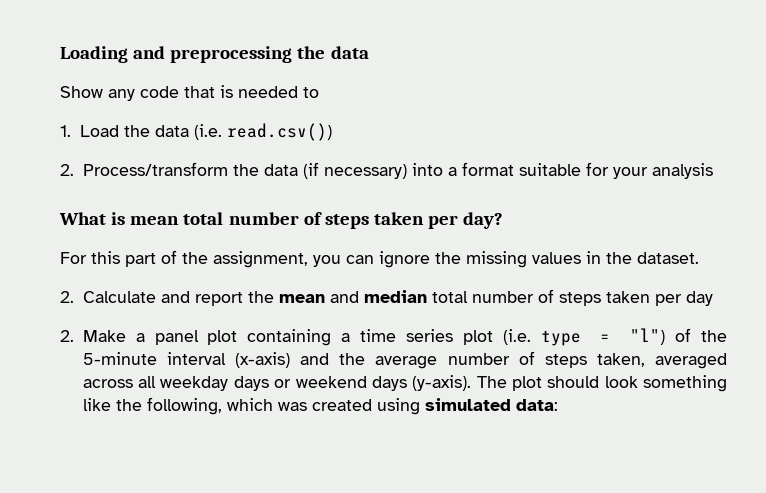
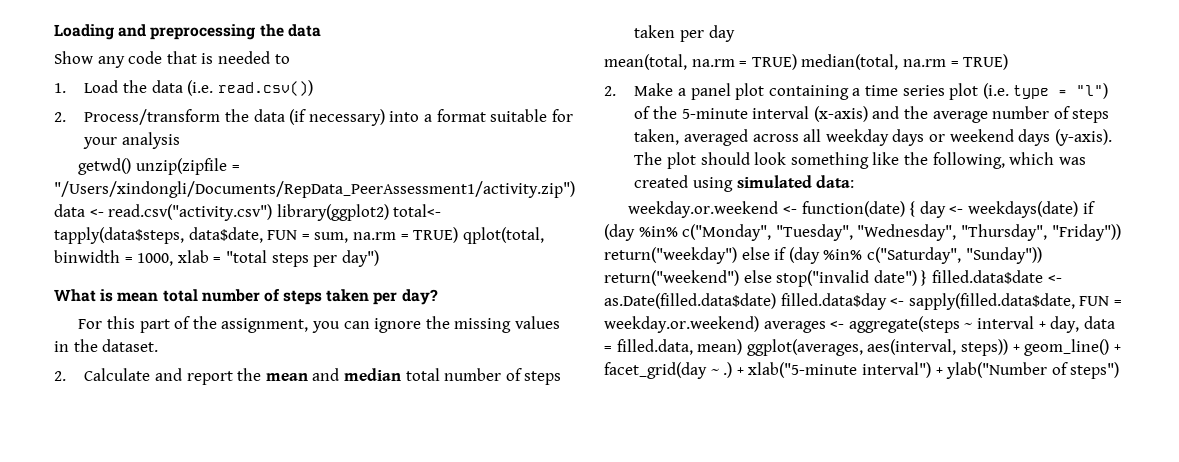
(713, 171) none -> [78,158,240,175] [54,181,575,198] [54,204,442,221] [54,227,544,244] [54,250,379,267] // getwd() unzip(zipfile = "/Users/xindongli/Documents/RepData_PeerAssessment1/activity.zip") data <- read.csv("activity.csv") library(ggplot2) total<- tapply(data$steps, data$date, FUN = sum, na.rm = TRUE) qplot(total, binwidth = 1000, xlab = "total steps per day")
(713, 298) none -> [604,54,1009,70] // mean(total, na.rm = TRUE) median(total, na.rm = TRUE)
(558, 405) none -> [628,201,1095,218] [604,224,1121,241] [604,247,1042,264] [604,270,1062,287] [604,293,1122,310] [604,316,1115,333] [604,339,1121,356] [604,362,1120,379] // weekday.or.weekend <- function(date) { day <- weekdays(date) if (day %in% c("Monday", "Tuesday", "Wednesday", "Thursday", "Friday")) return("weekday") else if (day %in% c("Saturday", "Sunday")) return("weekend") else stop("invalid date") } filled.data$date <- as.Date(filled.data$date) filled.data$day <- sapply(filled.data$date, FUN = weekday.or.weekend) averages <- aggregate(steps ~ interval + day, data = filled.data, mean) ggplot(averages, aes(interval, steps)) + geom_line() + facet_grid(day ~ .) + xlab("5-minute interval") + ylab("Number of steps")

